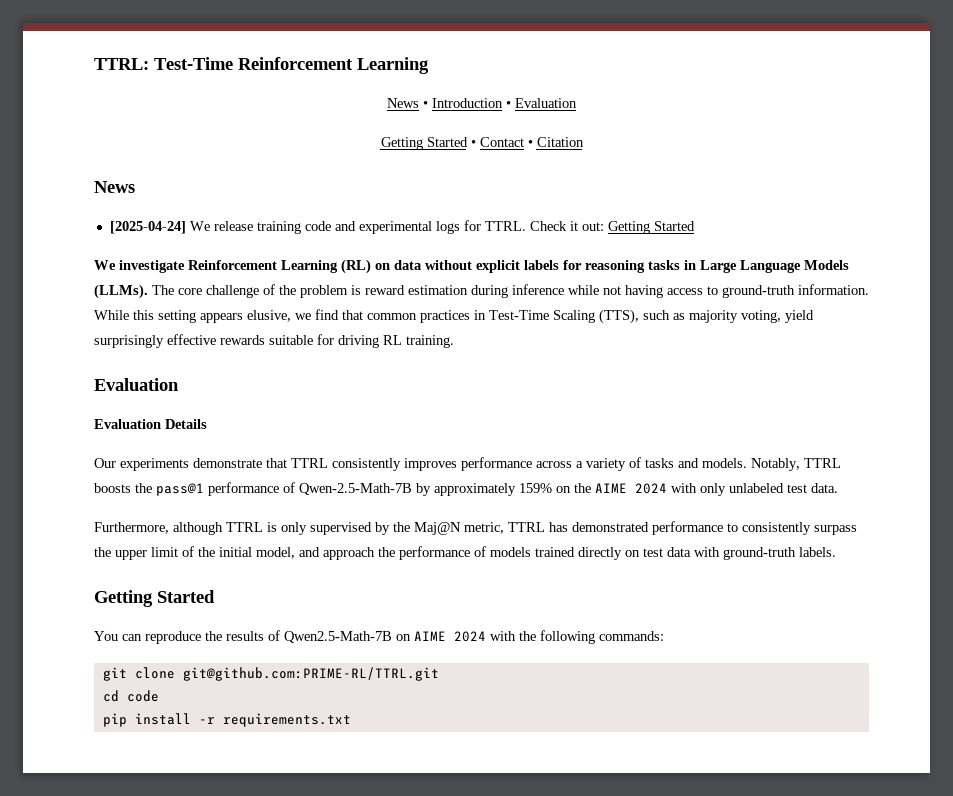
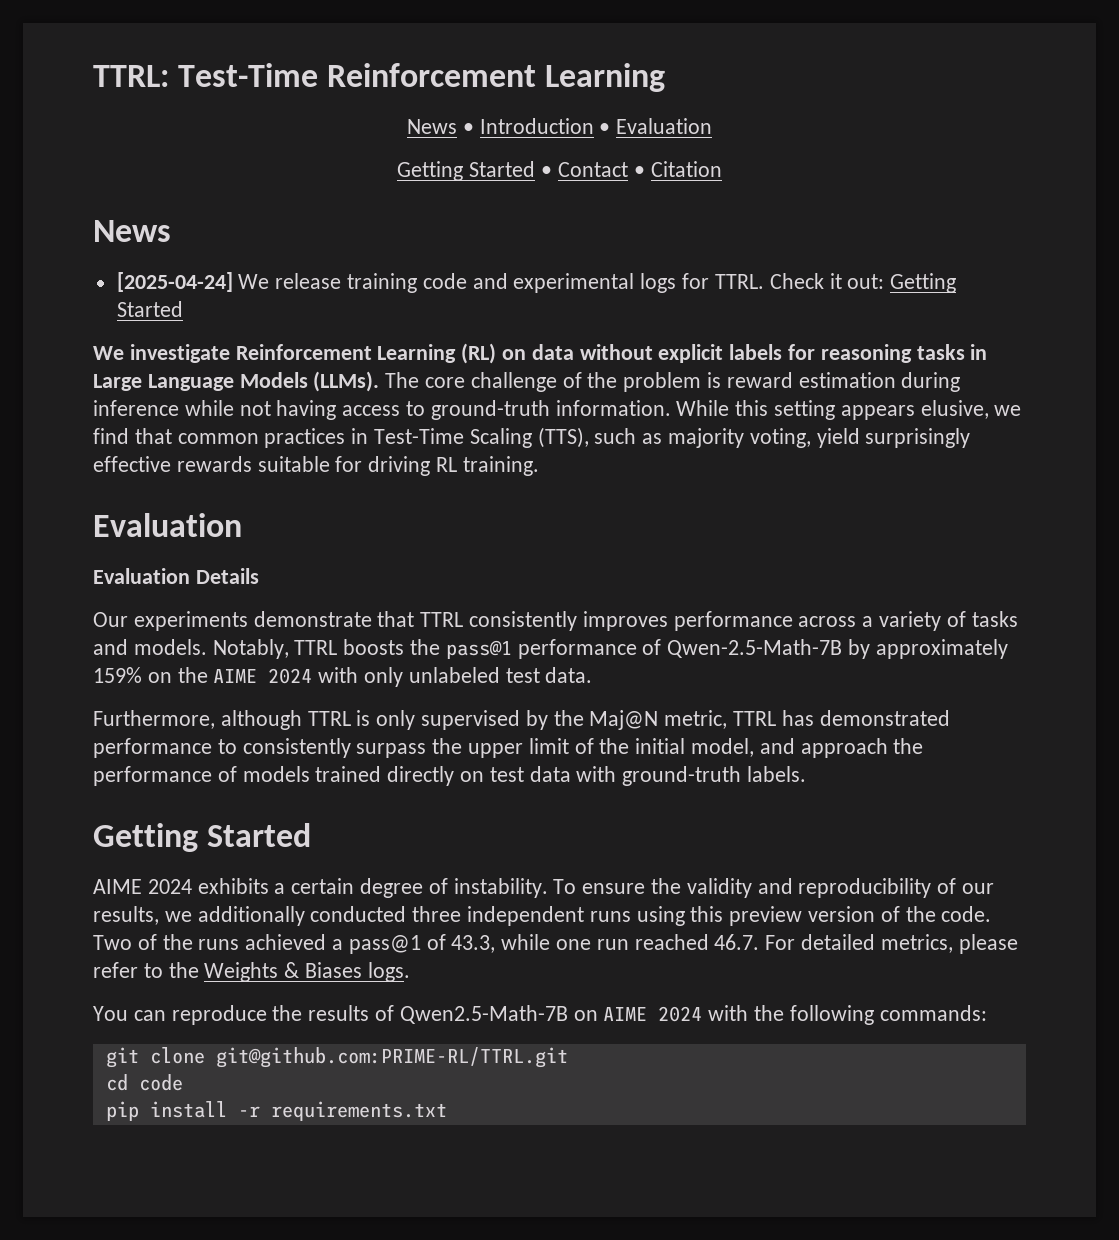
(215, 596) none -> [93,878,995,898] [93,906,992,926] [93,934,1018,954] [93,962,410,982] // AIME 2024 exhibits a certain degree of instability. To ensure the validity and reproducibility of our results, we additionally conducted three independent runs using this preview version of the code. Two of the runs achieved a pass@1 of 43.3, while one run reached 46.7. For detailed metrics, please refer to the Weights & Biases logs.

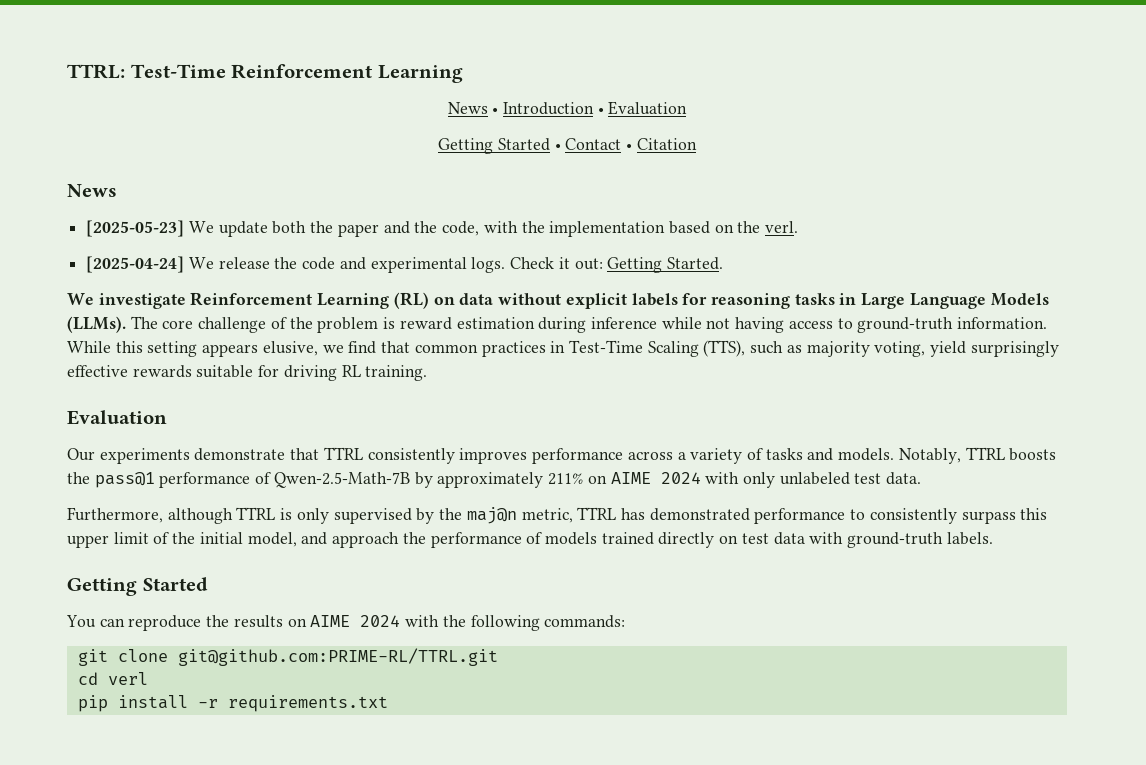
(171, 231) none -> [86,220,799,237] // [2025-05-23] We update both the paper and the code, with the implementation based on the verl.
[347,273,418,293] training -> [274,257,298,269] the
[640,273,764,293] logs for TTRL. -> [471,257,506,273] logs.
[116,301,183,317] Started -> [666,257,723,270] Started.
[93,568,259,584] // Evaluation Details -> (167, 417) none
[93,667,208,683] 159% on the -> [548,473,607,485] 211% on
[589,710,659,730] Maj@N -> [466,507,517,524] maj@n
[432,738,463,754] the -> [1020,508,1048,520] this
[93,878,995,898] [93,906,992,926] [93,934,1018,954] [93,962,410,982] // AIME 2024 exhibits a certain degree of instability. To ensure the validity and reproducibility of our results, we additionally conducted three independent runs using this preview version of the code. Two of the runs achieved a pass@1 of 43.3, while one run reached 46.7. For detailed metrics, please refer to the Weights & Biases logs. -> (208, 584) none
[375,1005,568,1024] of Qwen2.5-Math-7B -> (283, 621) none
[138,1074,183,1091] code -> [107,672,148,685] verl

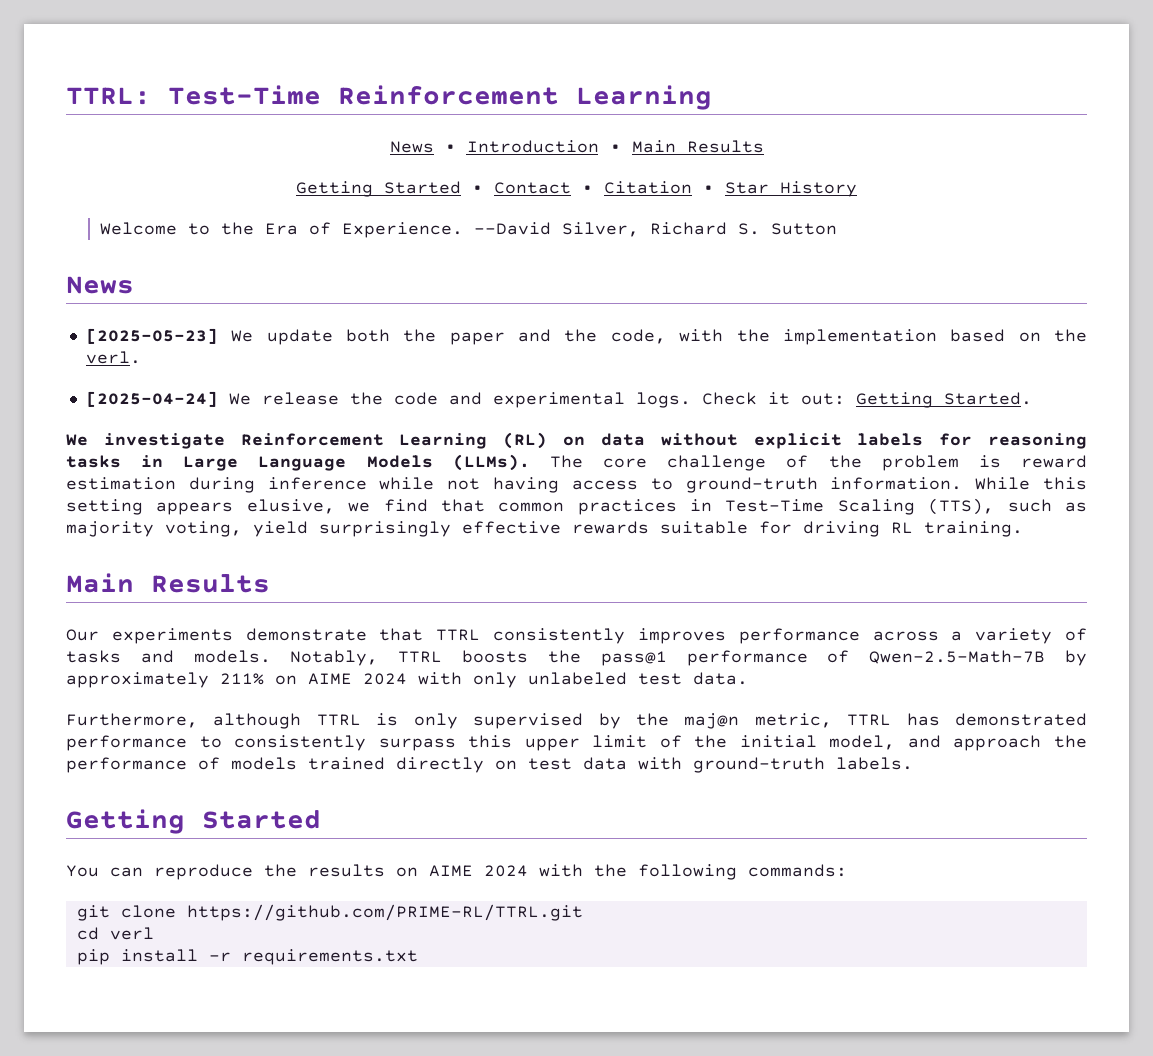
[608,101,688,115] Evaluation -> [631,140,764,153] Main Results
(697, 144) none -> [703,181,857,197] [100,222,838,238] • Star History // Welcome to the Era of Experience. --David Silver, Richard S. Sutton
[67,410,167,425] Evaluation -> [66,573,270,593] Main Results
[177,648,498,666] git@github.com:PRIME-RL/TTRL.git -> [186,904,583,921] https://github.com/PRIME-RL/TTRL.git

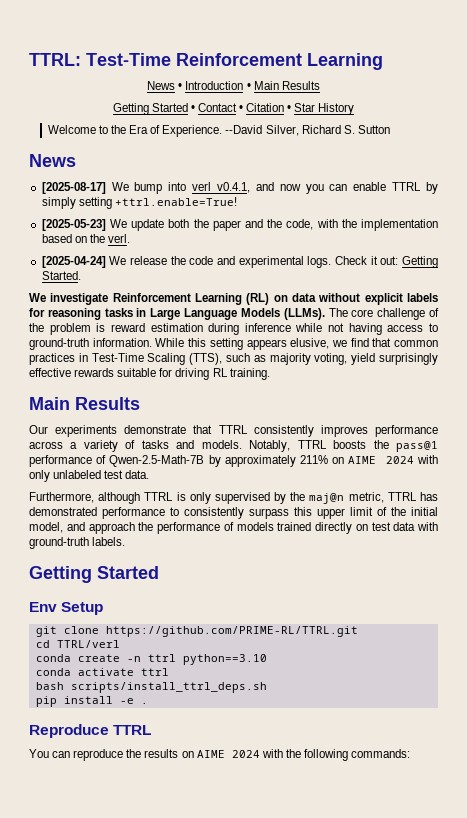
(134, 285) none -> [41,182,439,194] [41,197,237,209] // [2025-08-17] We bump into verl v0.4.1, and now you can enable TTRL by simply setting +ttrl.enable=True!
(321, 819) none -> [29,602,104,615] [35,626,358,637] [35,640,120,648] [35,654,267,665] [35,668,169,676] [35,682,267,693] [35,696,148,707] [29,724,152,738] // Env Setup // git clone https://github.com/PRIME-RL/TTRL.git // cd TTRL/verl // conda create -n ttrl python==3.10 // conda activate ttrl // bash scripts/install_ttrl_deps.sh // pip install -e . // Reproduce TTRL
[76,904,583,921] [76,927,154,940] [76,949,418,965] // git clone https://github.com/PRIME-RL/TTRL.git // cd verl // pip install -r requirements.txt -> (411, 753) none

